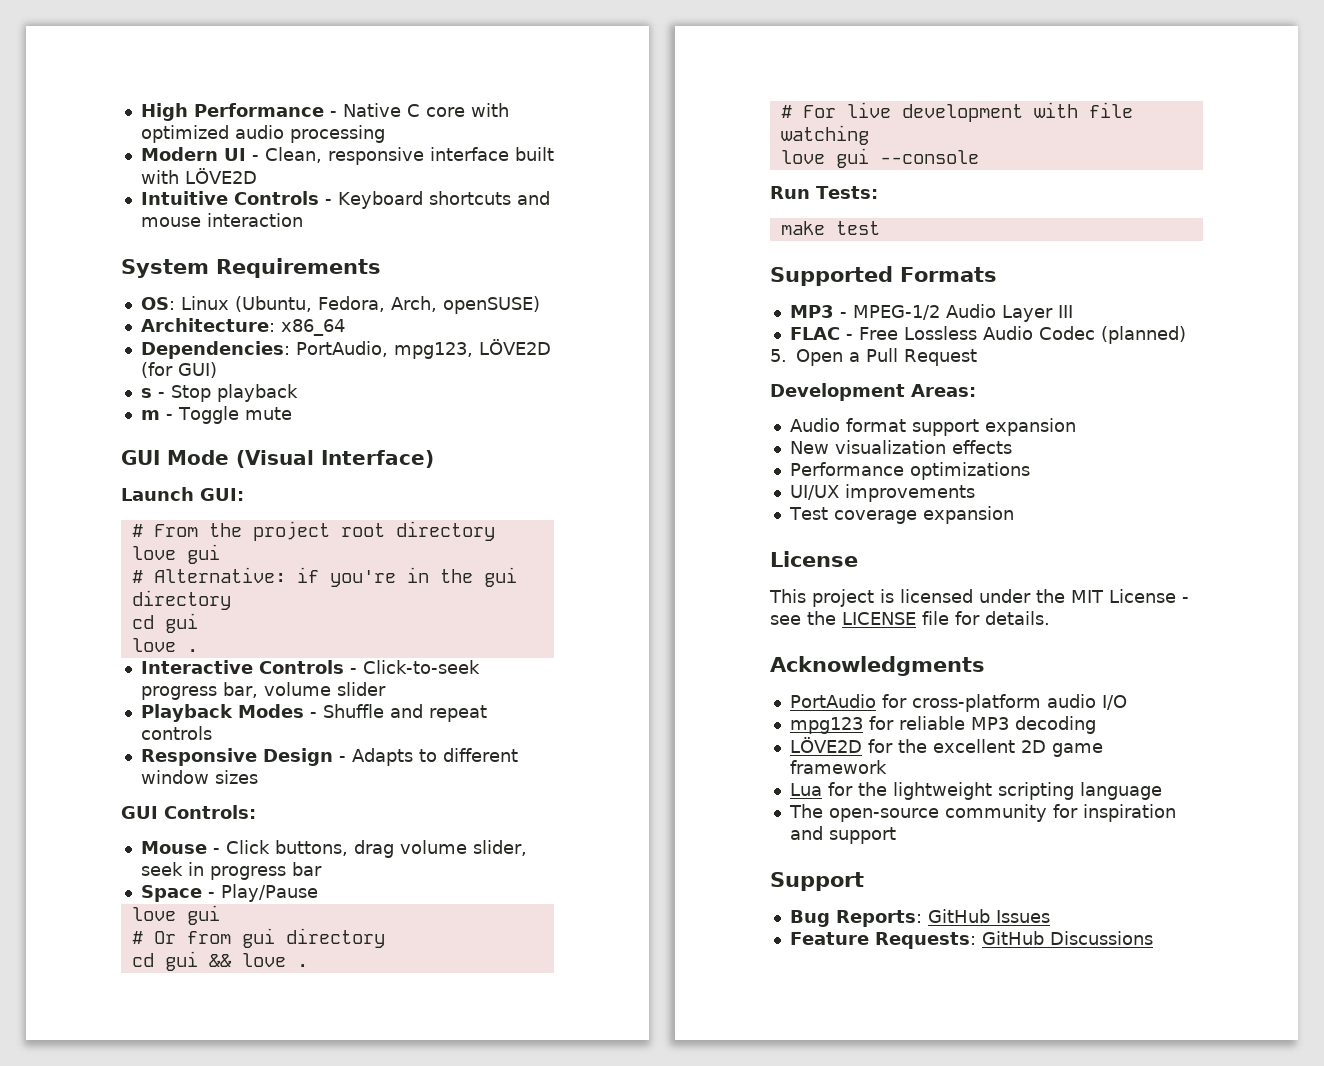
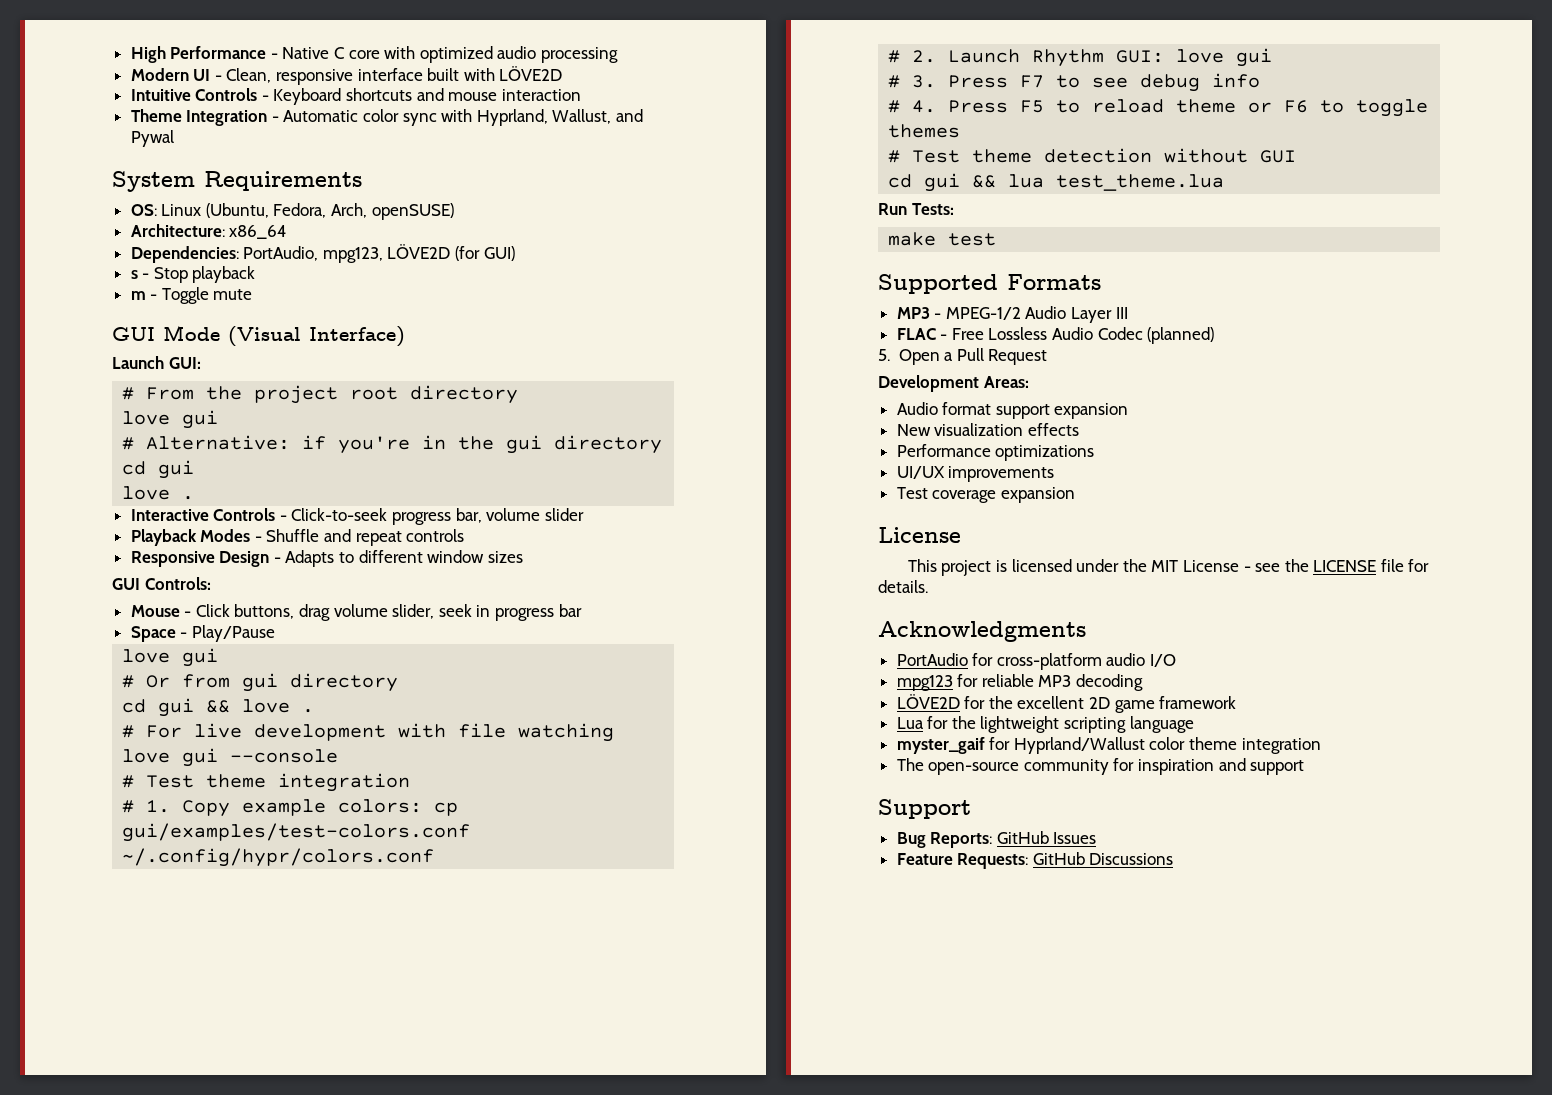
(303, 220) none -> [130,109,644,126] [130,130,174,147] // Theme Integration - Automatic color sync with Hyprland, Wallust, and Pywal
(979, 157) none -> [122,773,411,792] [122,799,459,817] [122,823,471,842] [122,848,435,867] [888,48,1273,67] [888,73,1261,92] [888,99,1429,117] [888,124,961,138] [888,148,1297,163] [888,173,1225,192] // # Test theme integration // # 1. Copy example colors: cp gui/examples/test-colors.conf ~/.config/hypr/colors.conf // # 2. Launch Rhythm GUI: love gui // # 3. Press F7 to see debug info // # 4. Press F5 to reload theme or F6 to toggle themes // # Test theme detection without GUI // cd gui && lua test_theme.lua
(1162, 791) none -> [896,737,1321,754] // myster_gaif for Hyprland/Wallust color theme integration

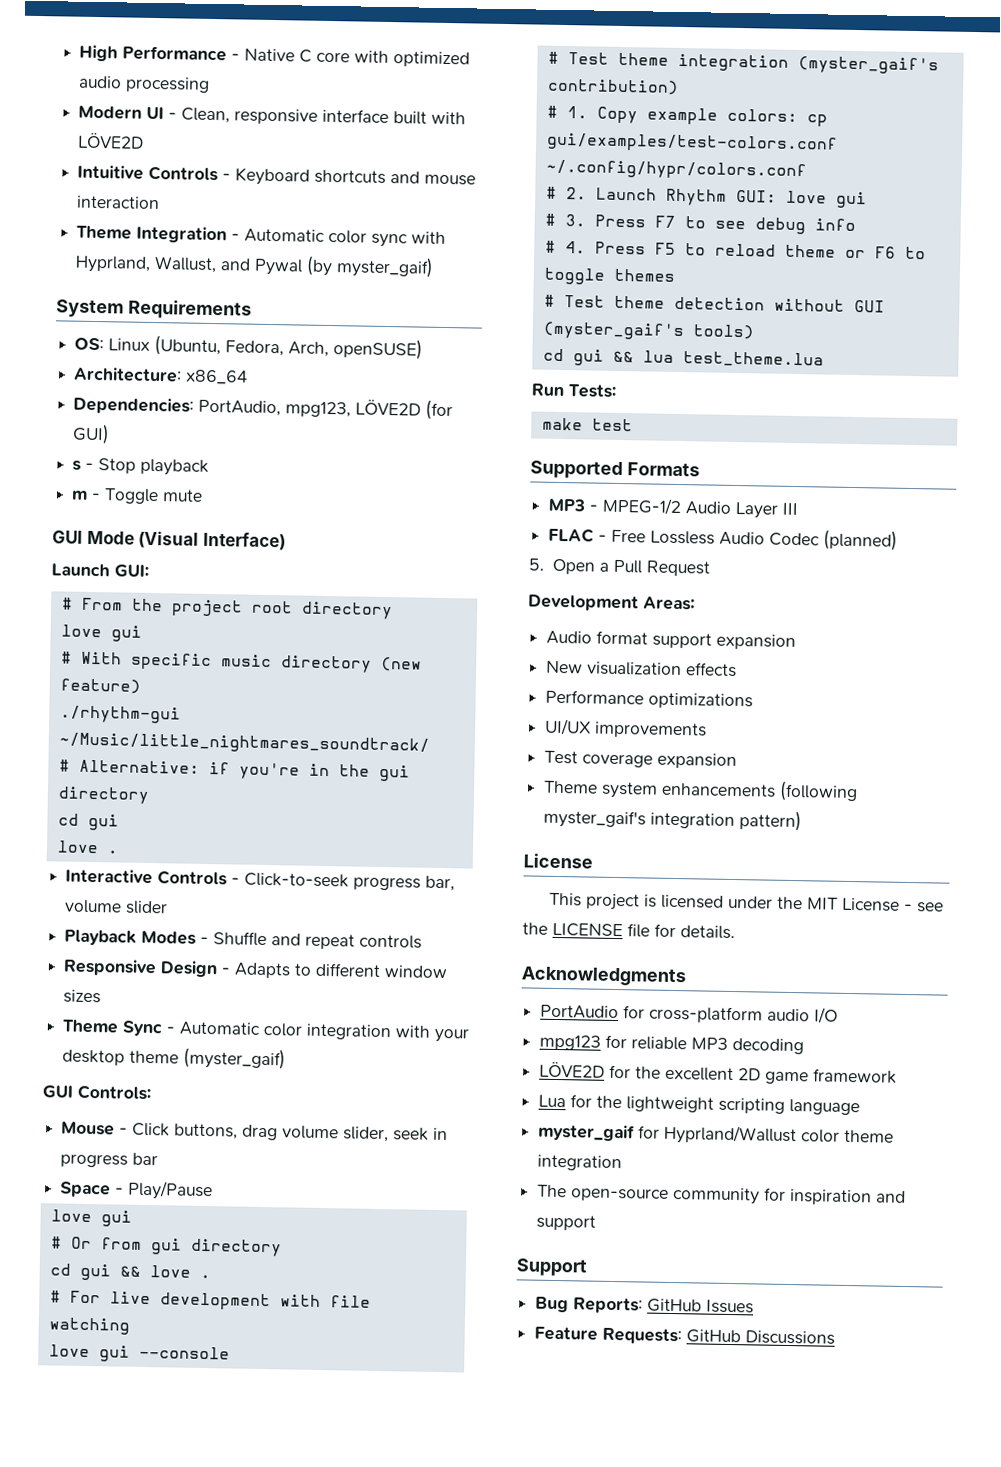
(174, 138) none -> [306,255,435,278] (by myster_gaif)
(219, 419) none -> [60,651,422,673] [59,678,141,694] [59,705,181,724] [58,732,430,755] // # With specific music directory (new feature) // ./rhythm-gui ~/Music/little_nightmares_soundtrack/
(523, 557) none -> [62,1019,470,1043] [62,1047,287,1070] // Theme Sync - Automatic color integration with your desktop theme (myster_gaif)
(411, 782) none -> [797,55,939,75] [546,78,679,95] (myster_gaif's contribution)
(1297, 156) none -> [542,321,755,341] (myster_gaif's tools)
(1075, 495) none -> [543,780,859,803] [543,809,803,832] // Theme system enhancements (following myster_gaif's integration pattern)

